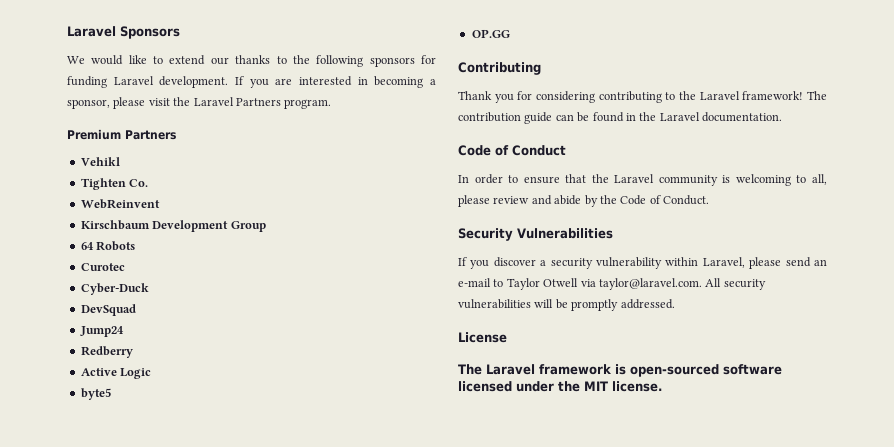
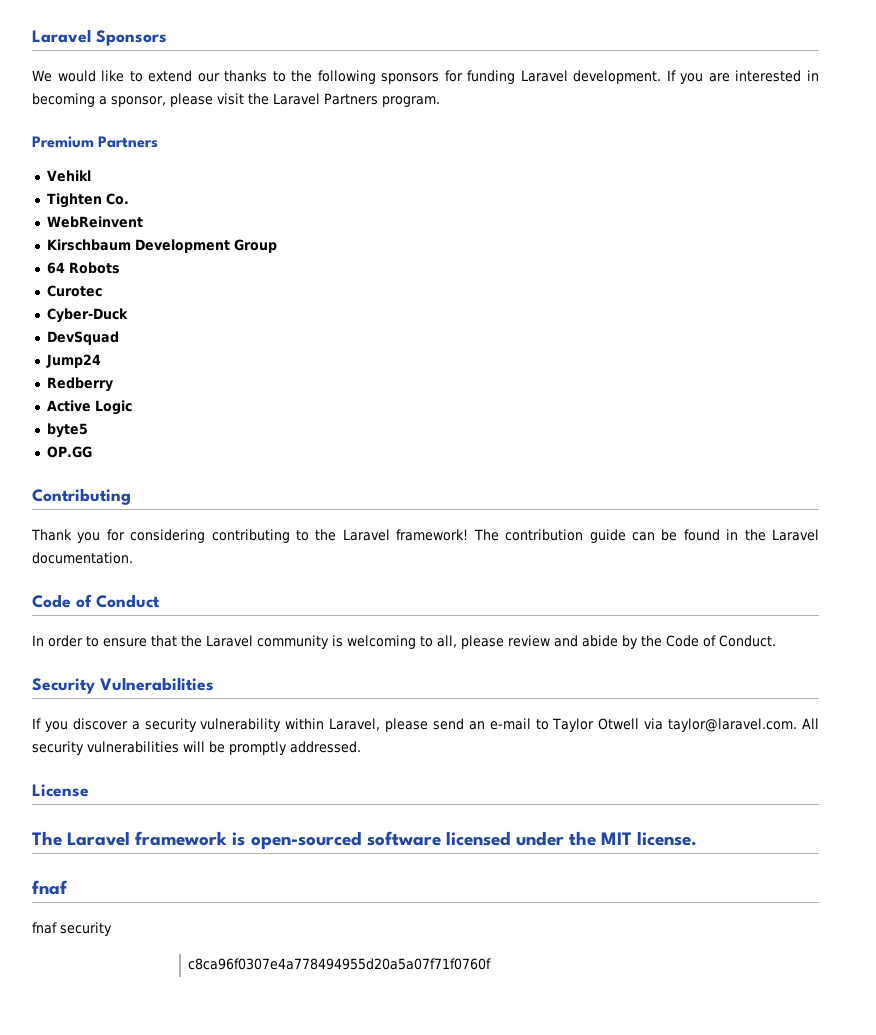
(662, 386) none -> [32,880,68,895] [32,922,112,936] [188,958,492,970] // fnaf // fnaf security // c8ca96f0307e4a778494955d20a5a07f71f0760f

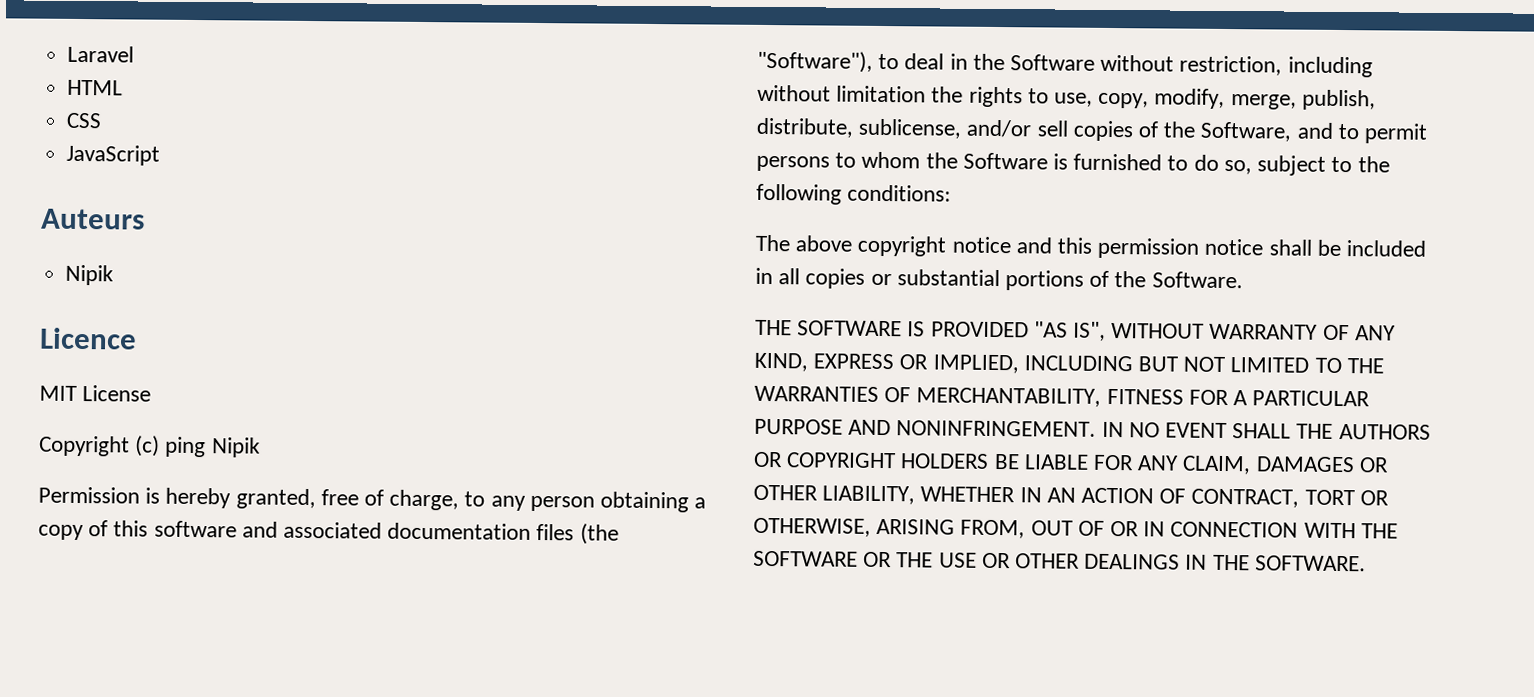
[32,29,167,46] [32,70,819,84] [32,93,440,107] [32,136,159,148] [46,170,91,182] [46,193,129,208] [46,216,143,228] [46,239,277,253] [46,262,120,274] [46,285,102,297] [46,308,128,323] [46,331,119,345] [45,354,101,368] [46,377,113,392] [46,400,132,415] [46,423,88,438] [46,446,92,458] [32,488,131,505] [31,529,819,543] [32,552,133,564] [32,594,160,608] [32,635,776,649] [32,677,214,694] [32,718,820,732] [32,741,361,755] [32,784,89,797] [32,831,698,849] [32,880,68,895] [32,922,112,936] [188,958,492,970] Laravel Sponsors // We would like to extend our thanks to the following sponsors for funding Laravel development. If you are interested in becoming a sponsor, please visit the Laravel Partners program. // Premium Partners // Vehikl // Tighten Co. // WebReinvent // Kirschbaum Development Group // 64 Robots // Curotec // Cyber-Duck // DevSquad // Jump24 // Redberry // Active Logic // byte5 // OP.GG // Contributing // Thank you for considering contributing to the Laravel framework! The contribution guide can be found in the Laravel documentation. // Code of Conduct // In order to ensure that the Laravel community is welcoming to all, please review and abide by the Code of Conduct. // Security Vulnerabilities // If you discover a security vulnerability within Laravel, please send an e-mail to Taylor Otwell via taylor@laravel.com. All security vulnerabilities will be promptly addressed. // License // The Laravel framework is open-sourced software licensed under the MIT license. // fnaf // fnaf security // c8ca96f0307e4a778494955d20a5a07f71f0760f -> [67,45,135,63] [67,79,124,96] [66,112,103,129] [66,144,161,166] [41,208,145,230] [65,264,115,286] [39,327,137,350] [39,385,152,402] [39,435,261,458] [38,486,707,513] [38,520,619,545] [757,50,1373,78] [757,84,1376,111] [756,117,1428,144] [756,151,1390,176] [756,183,952,205] [755,234,1427,259] [755,267,1243,291] [755,319,1396,341] [754,352,1384,374] [754,385,1371,407] [754,418,1431,440] [753,451,1389,475] [753,484,1389,508] [753,517,1398,539] [753,550,1366,572] Laravel // HTML // CSS // JavaScript // Auteurs // Nipik // Licence // MIT License // Copyright (c) ping Nipik // Permission is hereby granted, free of charge, to any person obtaining a copy of this software and associated documentation files (the "Software"), to deal in the Software without restriction, including without limitation the rights to use, copy, modify, merge, publish, distribute, sublicense, and/or sell copies of the Software, and to permit persons to whom the Software is furnished to do so, subject to the following conditions: // The above copyright notice and this permission notice shall be included in all copies or substantial portions of the Software. // THE SOFTWARE IS PROVIDED "AS IS", WITHOUT WARRANTY OF ANY KIND, EXPRESS OR IMPLIED, INCLUDING BUT NOT LIMITED TO THE WARRANTIES OF MERCHANTABILITY, FITNESS FOR A PARTICULAR PURPOSE AND NONINFRINGEMENT. IN NO EVENT SHALL THE AUTHORS OR COPYRIGHT HOLDERS BE LIABLE FOR ANY CLAIM, DAMAGES OR OTHER LIABILITY, WHETHER IN AN ACTION OF CONTRACT, TORT OR OTHERWISE, ARISING FROM, OUT OF OR IN CONNECTION WITH THE SOFTWARE OR THE USE OR OTHER DEALINGS IN THE SOFTWARE.

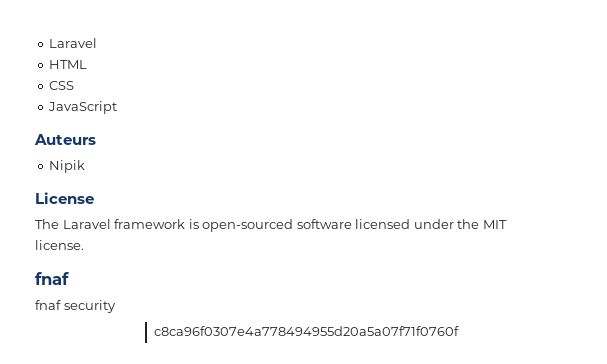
[39,327,137,350] [39,385,77,401] Licence // MIT -> (86, 166) none
[39,435,261,458] [38,486,707,513] [38,520,619,545] [757,50,1373,78] [757,84,1376,111] [756,117,1428,144] [756,151,1390,176] [756,183,952,205] [755,234,1427,259] [755,267,1243,291] [755,319,1396,341] [754,352,1384,374] [754,385,1371,407] [754,418,1431,440] [753,451,1389,475] [753,484,1389,508] [753,517,1398,539] [753,550,1366,572] Copyright (c) ping Nipik // Permission is hereby granted, free of charge, to any person obtaining a copy of this software and associated documentation files (the "Software"), to deal in the Software without restriction, including without limitation the rights to use, copy, modify, merge, publish, distribute, sublicense, and/or sell copies of the Software, and to permit persons to whom the Software is furnished to do so, subject to the following conditions: // The above copyright notice and this permission notice shall be included in all copies or substantial portions of the Software. // THE SOFTWARE IS PROVIDED "AS IS", WITHOUT WARRANTY OF ANY KIND, EXPRESS OR IMPLIED, INCLUDING BUT NOT LIMITED TO THE WARRANTIES OF MERCHANTABILITY, FITNESS FOR A PARTICULAR PURPOSE AND NONINFRINGEMENT. IN NO EVENT SHALL THE AUTHORS OR COPYRIGHT HOLDERS BE LIABLE FOR ANY CLAIM, DAMAGES OR OTHER LIABILITY, WHETHER IN AN ACTION OF CONTRACT, TORT OR OTHERWISE, ARISING FROM, OUT OF OR IN CONNECTION WITH THE SOFTWARE OR THE USE OR OTHER DEALINGS IN THE SOFTWARE. -> [35,219,507,232] [35,240,84,250] [35,272,69,285] [35,300,116,313] [154,326,460,336] The Laravel framework is open-sourced software licensed under the MIT license. // fnaf // fnaf security // c8ca96f0307e4a778494955d20a5a07f71f0760f

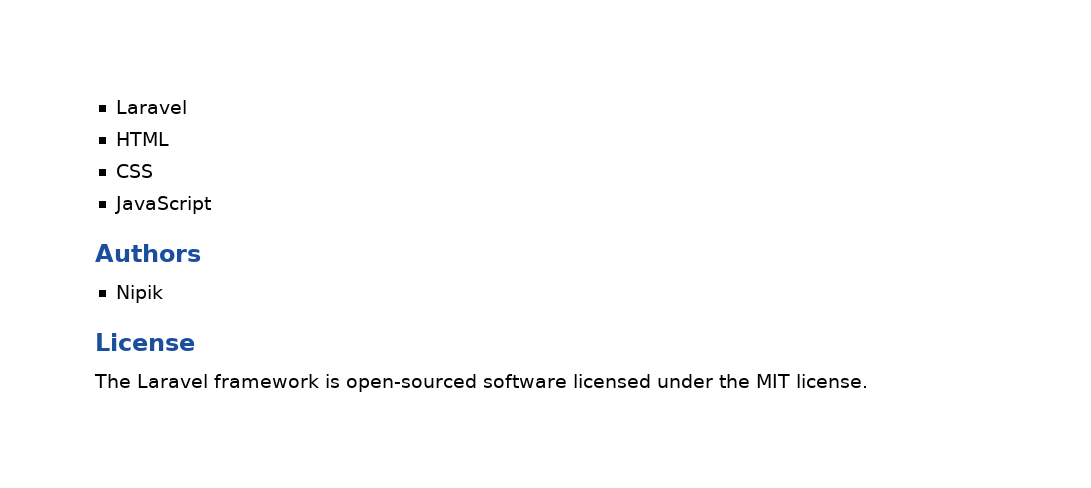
[34,134,96,145] Auteurs -> [95,244,201,262] Authors
[35,272,69,285] [35,300,116,313] [154,326,460,336] // fnaf // fnaf security // c8ca96f0307e4a778494955d20a5a07f71f0760f -> (868, 381) none

